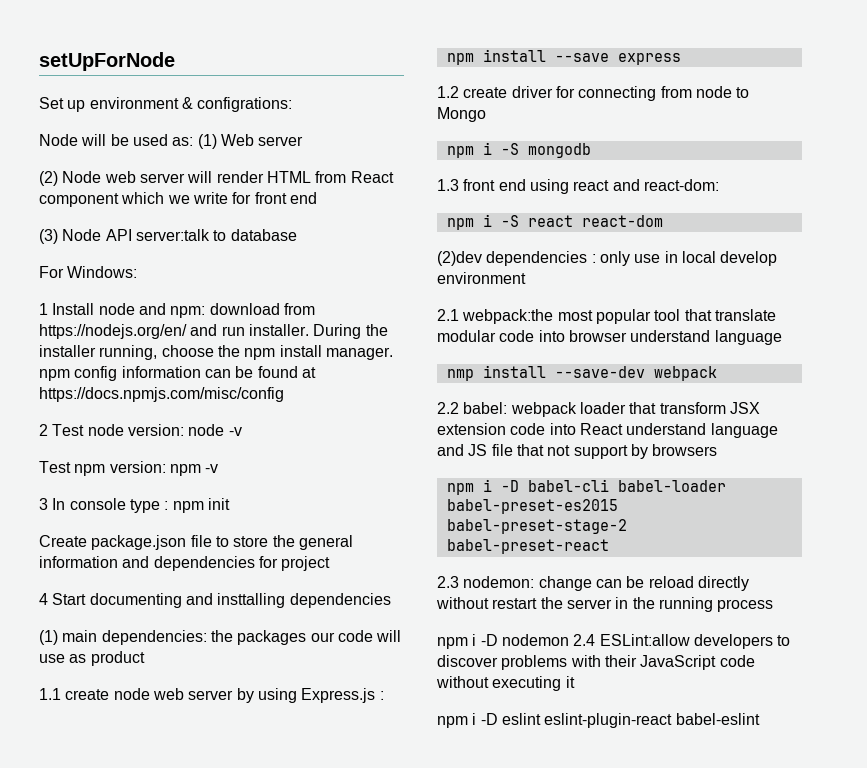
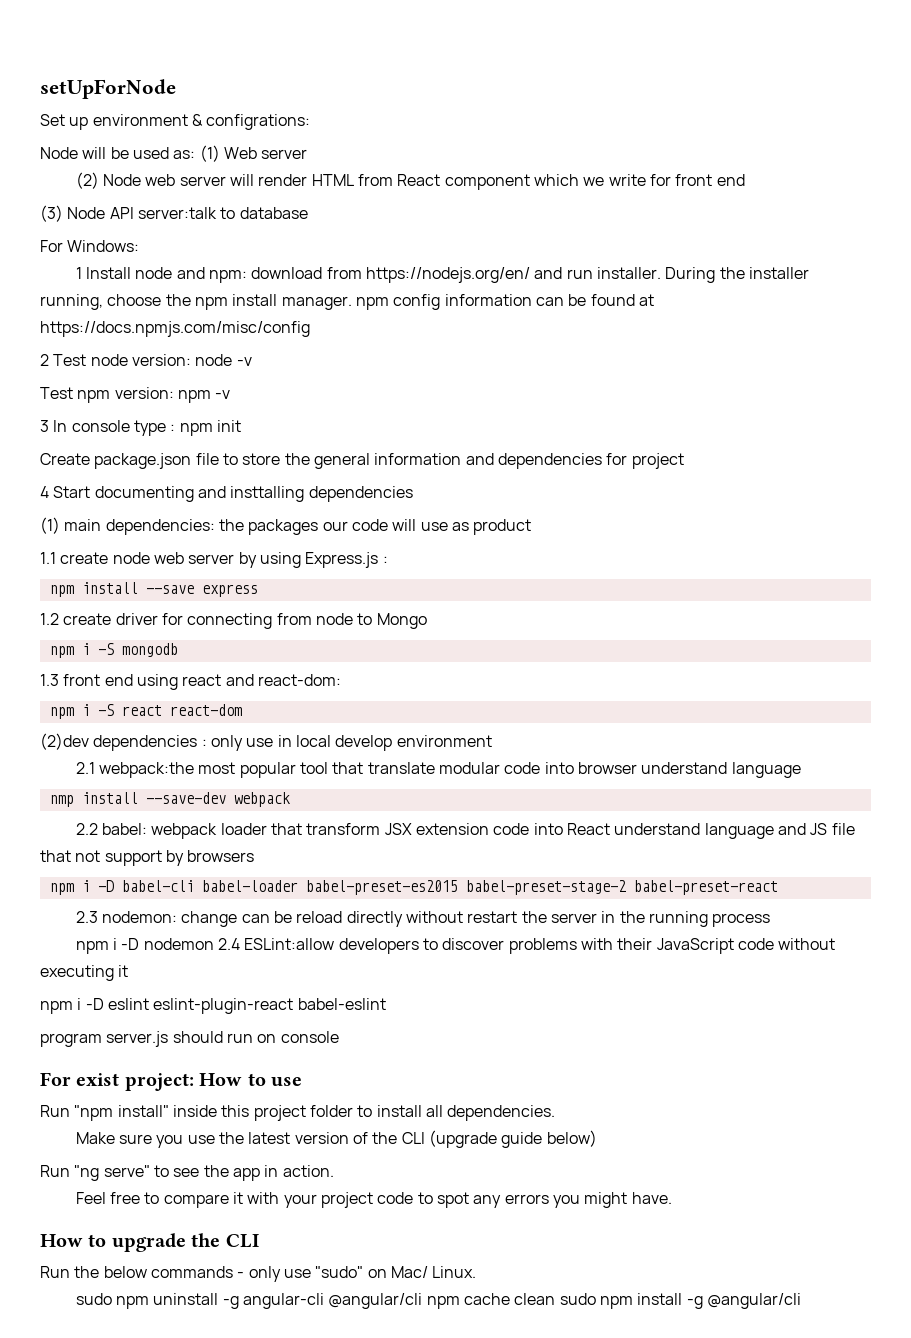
(760, 719) none -> [40,1031,339,1047] [40,1072,302,1091] [40,1105,556,1121] [75,1130,597,1148] [40,1165,334,1181] [75,1192,672,1208] [40,1233,259,1252] [40,1266,477,1282] [75,1293,801,1309] // program server.js should run on console // For exist project: How to use // Run "npm install" inside this project folder to install all dependencies. // Make sure you use the latest version of the CLI (upgrade guide below) // Run "ng serve" to see the app in action. // Feel free to compare it with your project code to spot any errors you might have. // How to upgrade the CLI // Run the below commands - only use "sudo" on Mac/ Linux. // sudo npm uninstall -g angular-cli @angular/cli npm cache clean sudo npm install -g @angular/cli

